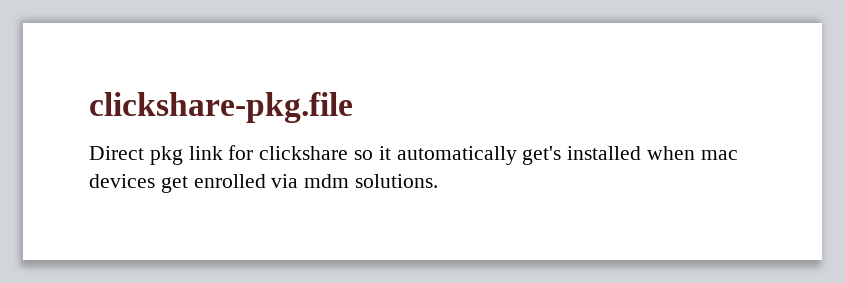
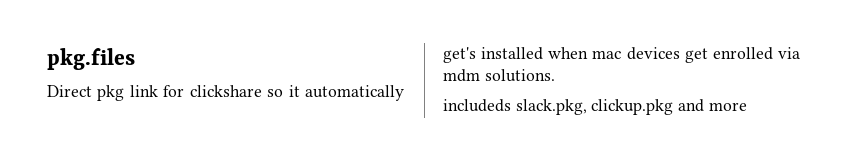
[89,92,353,123] clickshare-pkg.file -> [47,48,135,70] pkg.files
(439, 181) none -> [443,99,747,115] // includeds slack.pkg, clickup.pkg and more

